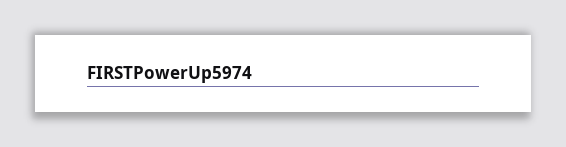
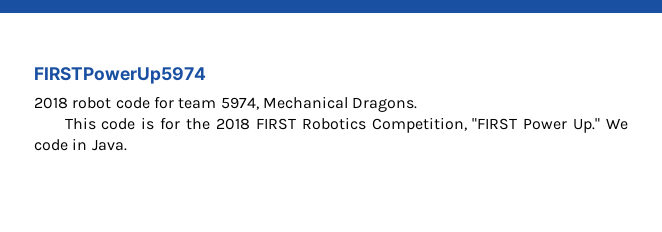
(252, 74) none -> [34,96,418,112] [64,117,628,133] [34,138,127,151] // 2018 robot code for team 5974, Mechanical Dragons. // This code is for the 2018 FIRST Robotics Competition, "FIRST Power Up." We code in Java.

